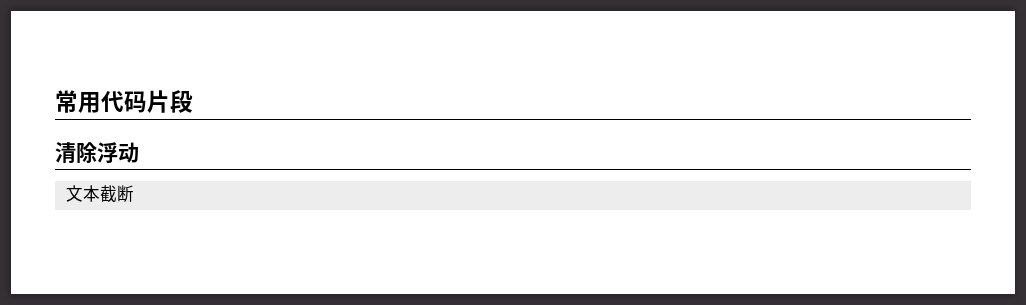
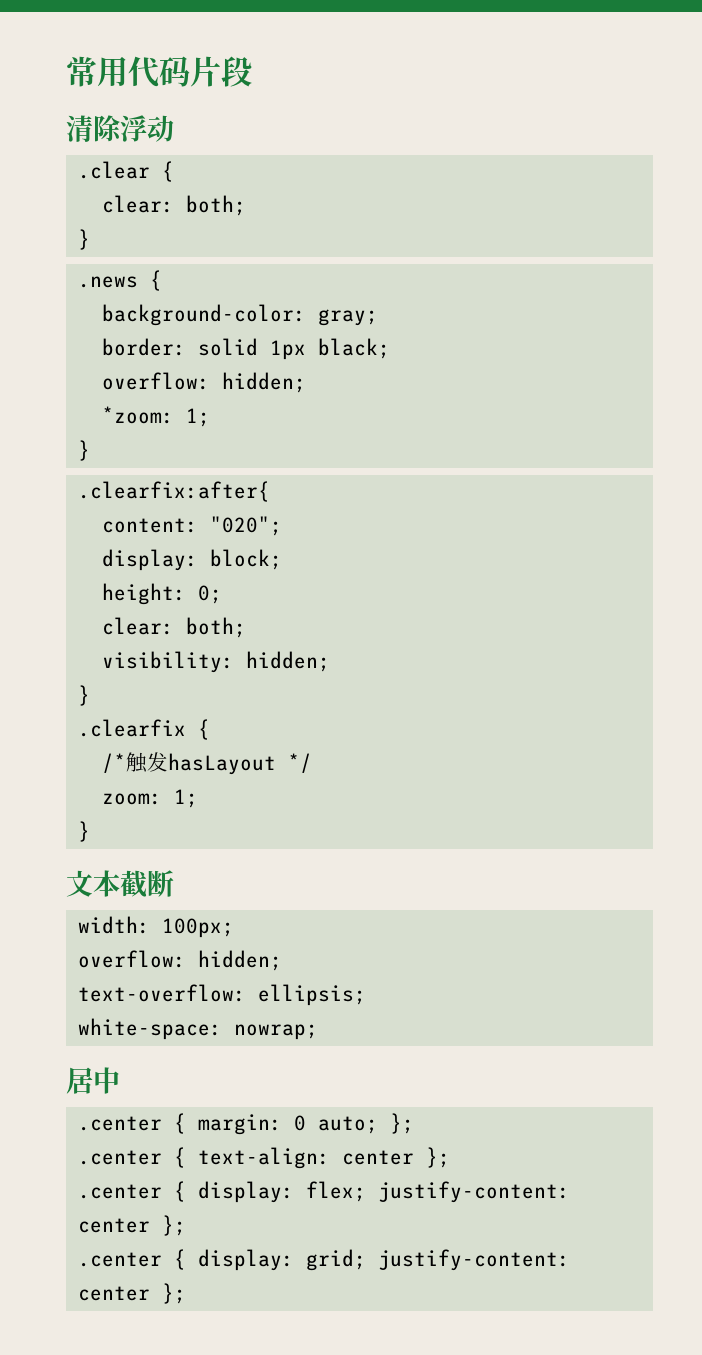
[65,185,134,202] 文本截断 -> [78,161,174,182] [102,195,246,216] [78,229,90,250] [78,270,162,291] [102,304,378,326] [102,338,390,360] [102,372,306,393] [102,406,210,427] [78,440,90,461] [78,481,270,502] [102,516,282,536] [102,549,282,571] [102,583,222,605] [102,617,246,638] [102,651,330,673] [78,685,90,706] [78,719,210,740] [102,752,312,775] [102,789,198,808] [78,821,90,842] [66,870,174,898] [78,916,234,938] [78,950,282,971] [78,984,366,1006] [78,1018,318,1040] [66,1067,120,1094] [78,1113,414,1135] [78,1147,450,1169] [78,1181,570,1203] [78,1215,186,1236] [78,1249,570,1271] [78,1283,186,1304] .clear { // clear: both; // } // .news { // background-color: gray; // border: solid 1px black; // overflow: hidden; // *zoom: 1; // } // .clearfix:after{ // content: "020"; // display: block; // height: 0; // clear: both; // visibility: hidden; // } // .clearfix { // /*触发hasLayout */ // zoom: 1; // } // 文本截断 // width: 100px; // overflow: hidden; // text-overflow: ellipsis; // white-space: nowrap; // 居中 // .center { margin: 0 auto; }; // .center { text-align: center }; // .center { display: flex; justify-content: center }; // .center { display: grid; justify-content: center };

